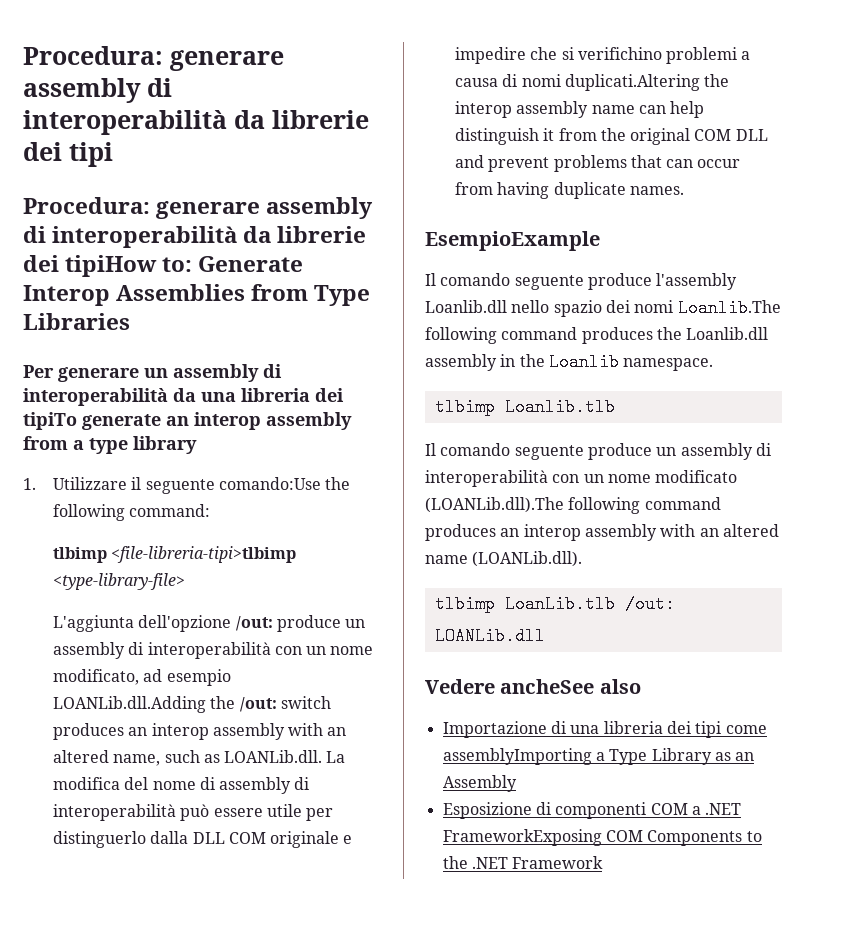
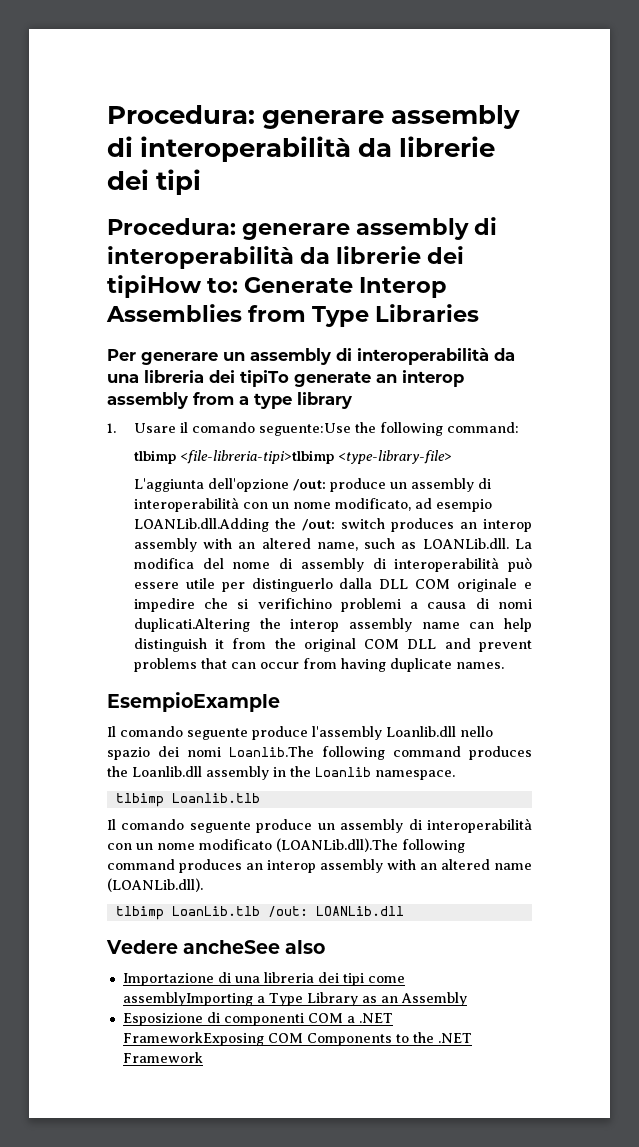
[52,477,321,494] Utilizzare il seguente comando:Use -> [133,422,351,436] Usare il comando seguente:Use

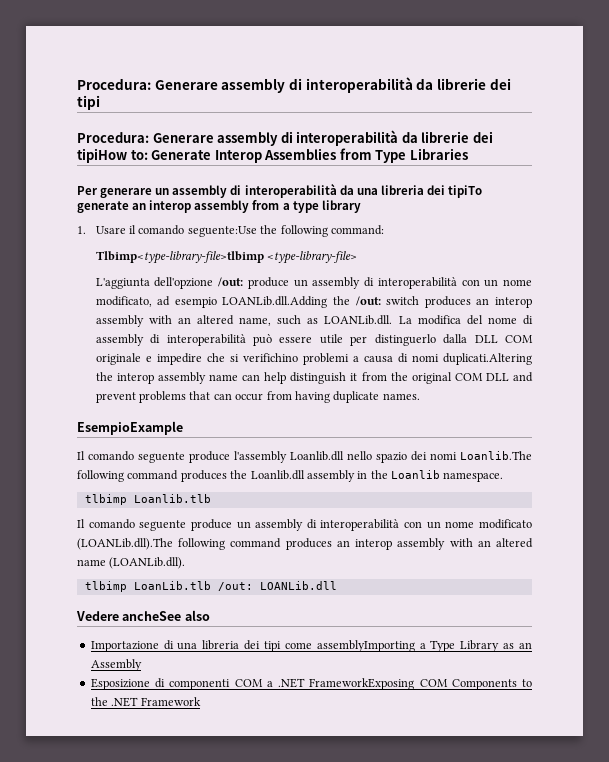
[107,105,385,129] Procedura: generare -> [77,78,218,90] Procedura: Generare
[242,223,351,240] generare -> [152,133,214,143] Generare
[133,450,334,464] tlbimp <file-libreria-tipi>tlbimp -> [95,251,264,264] Tlbimp<type-library-file>tlbimp

